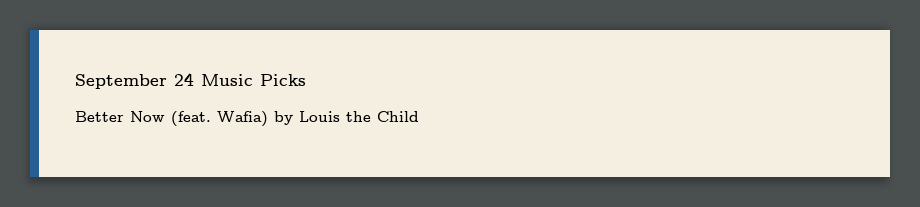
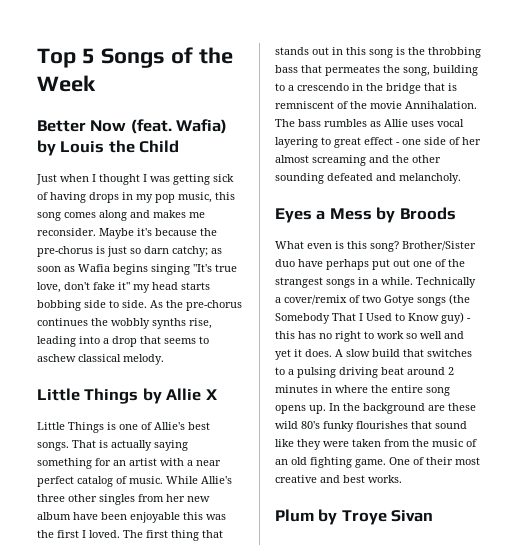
[75,73,306,89] September 24 Music Picks -> [37,47,233,68] [37,75,96,92] Top 5 Songs of the Week
(419, 116) none -> [36,174,234,185] [37,192,235,203] [37,210,205,221] [37,228,217,239] [37,246,222,257] [37,264,237,275] [37,282,210,293] [37,300,242,311] [37,318,212,329] [37,336,209,347] [37,354,164,365] [37,388,218,404] [37,422,210,433] [37,440,188,451] [37,458,221,469] [37,476,232,487] [37,494,210,505] [37,512,226,523] [37,530,223,541] [275,47,481,58] [275,65,478,76] [275,83,457,94] [275,101,477,109] [275,119,464,127] [275,137,481,148] [275,155,441,166] [275,173,461,184] [275,207,456,223] [275,241,476,252] [275,259,465,270] [275,277,476,288] [275,294,470,306] [275,312,471,324] [275,331,464,342] [275,349,472,360] [275,367,454,378] [275,385,450,396] [275,403,476,414] [275,421,467,432] [275,439,477,450] [275,457,480,468] [275,475,402,483] [275,509,434,525] // Just when I thought I was getting sick of having drops in my pop music, this song comes along and makes me reconsider. Maybe it's because the pre-chorus is just so darn catchy; as soon as Wafia begins singing "It's true love, don't fake it" my head starts bobbing side to side. As the pre-chorus continues the wobbly synths rise, leading into a drop that seems to aschew classical melody. // Little Things by Allie X // Little Things is one of Allie's best songs. That is actually saying something for an artist with a near perfect catalog of music. While Allie's three other singles from her new album have been enjoyable this was the first I loved. The first thing that stands out in this song is the throbbing bass that permeates the song, building to a crescendo in the bridge that is remniscent of the movie Annihalation. The bass rumbles as Allie uses vocal layering to great effect - one side of her almost screaming and the other sounding defeated and melancholy. // Eyes a Mess by Broods // What even is this song? Brother/Sister duo have perhaps put out one of the strangest songs in a while. Technically a cover/remix of two Gotye songs (the Somebody That I Used to Know guy) - this has no right to work so well and yet it does. A slow build that switches to a pulsing driving beat around 2 minutes in where the entire song opens up. In the background are these wild 80's funky flourishes that sound like they were taken from the music of an old fighting game. One of their most creative and best works. // Plum by Troye Sivan

